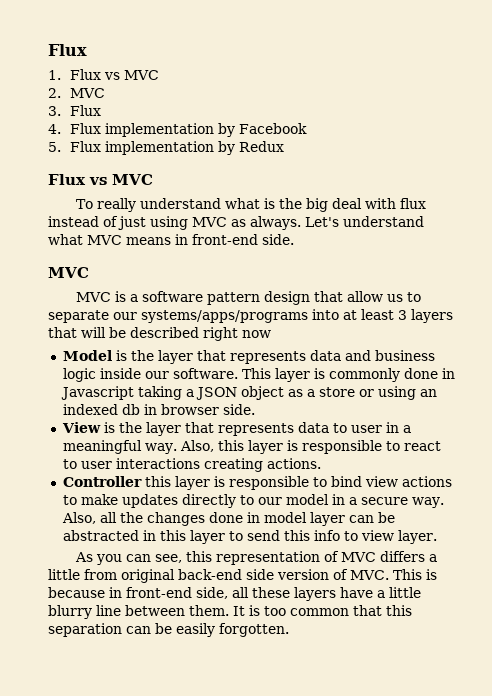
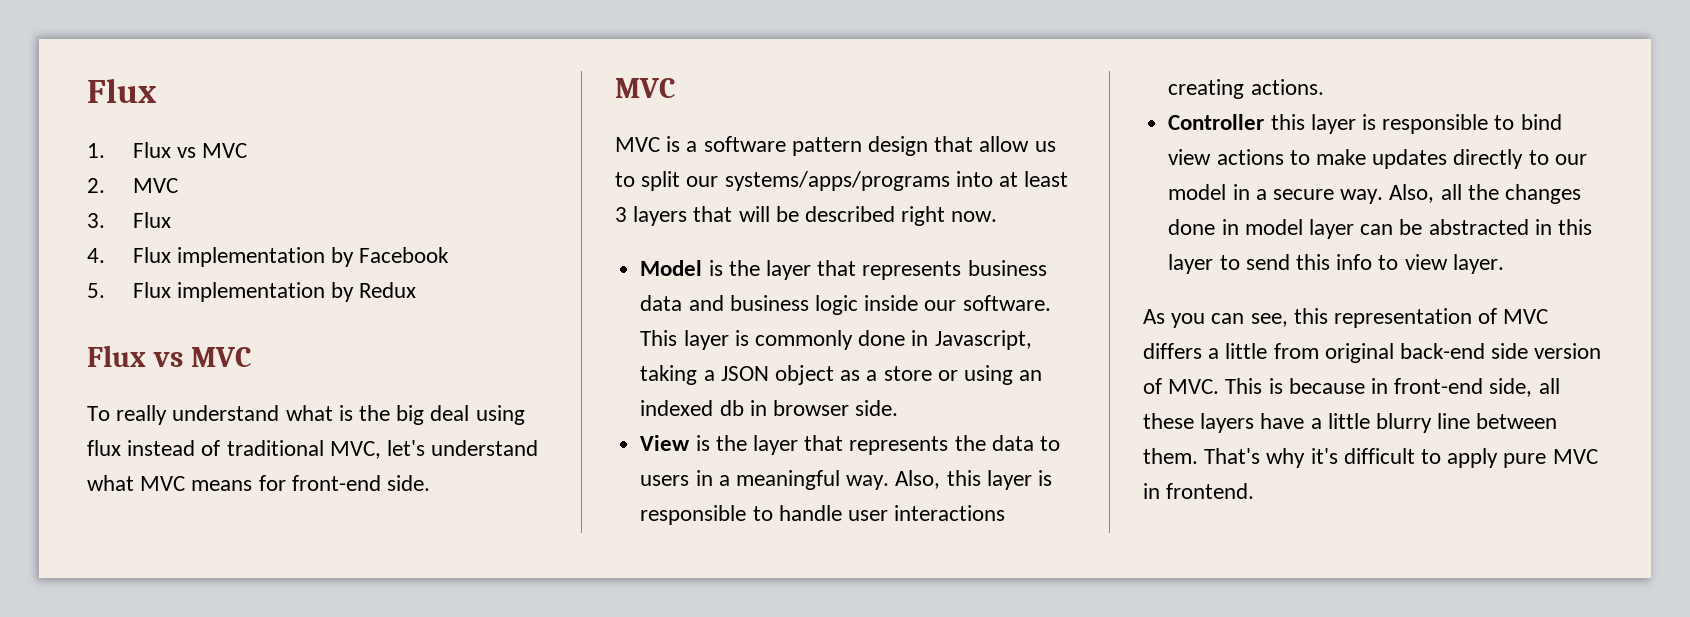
[365,198,397,209] with -> [475,405,525,425] using
[118,216,339,230] just using MVC as always. Let's -> [226,440,426,459] traditional MVC, let's
[175,234,188,245] in -> [258,475,286,491] for
[48,310,109,323] separate -> [641,171,681,191] split
[242,330,271,338] now -> [951,211,998,222] now.
(306, 357) none -> [967,260,1047,276] business
[60,386,134,400] Javascript -> [934,330,1032,350] Javascript,
(294, 429) none -> [954,435,986,451] the
[350,425,382,433] user -> [640,475,690,486] users
[403,441,441,451] [62,459,77,469] react to -> [778,505,842,521] handle
[233,605,412,616] [48,623,289,637] It is too common that this separation can be easily forgotten. -> [1204,448,1598,468] [1143,483,1255,499] That's why it's difficult to apply pure MVC in frontend.

